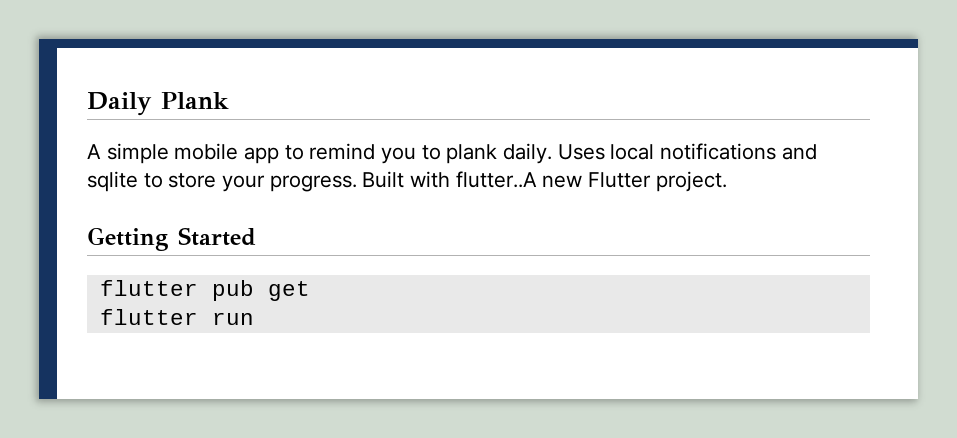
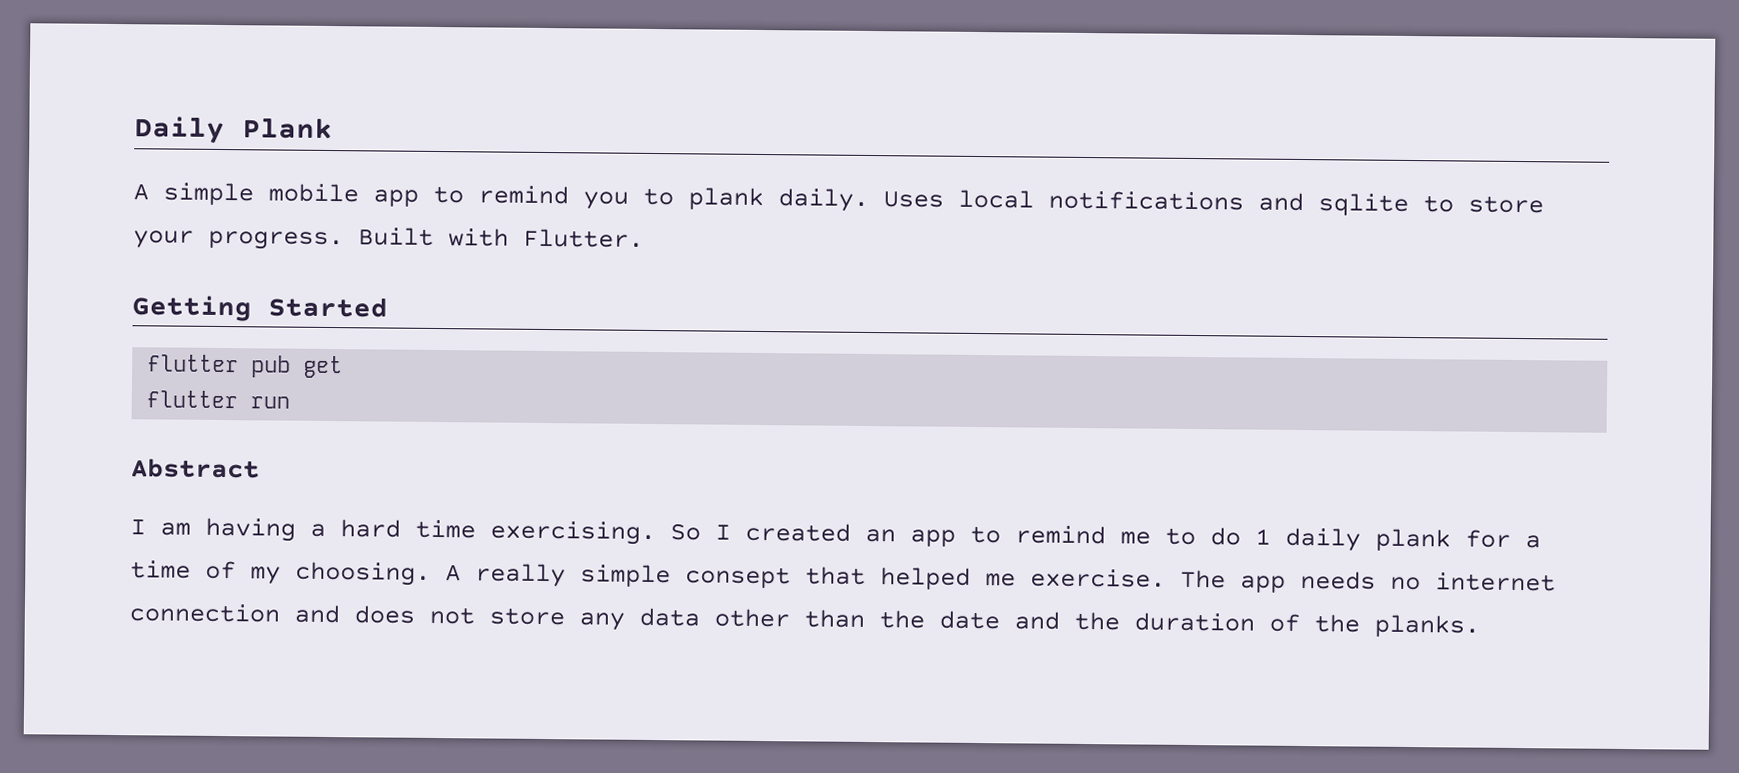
[455,171,727,192] flutter..A new Flutter project. -> [523,228,644,248] Flutter.
(254, 318) none -> [131,458,260,479] [130,517,1541,552] [130,560,1556,593] [129,603,1480,638] // Abstract // I am having a hard time exercising. So I created an app to remind me to do 1 daily plank for a time of my choosing. A really simple consept that helped me exercise. The app needs no internet connection and does not store any data other than the date and the duration of the planks.

